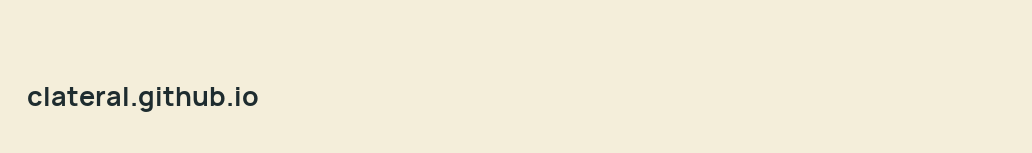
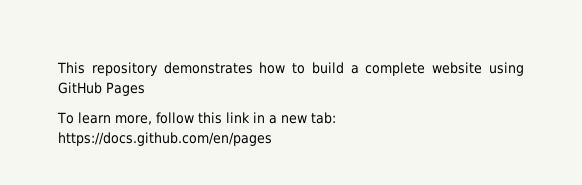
[27,87,259,112] clateral.github.io -> [57,62,524,76] [58,82,145,96] [57,112,336,125] [58,132,272,146] This repository demonstrates how to build a complete website using GitHub Pages // To learn more, follow this link in a new tab: https://docs.github.com/en/pages

